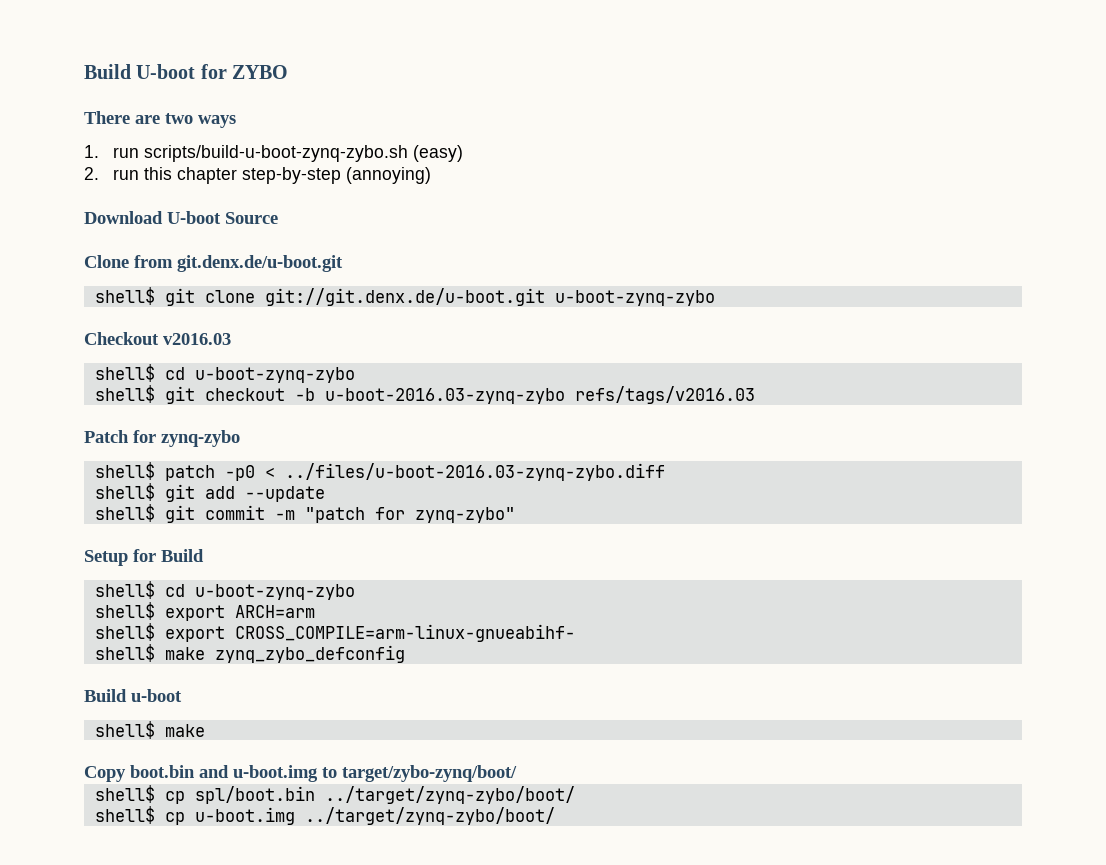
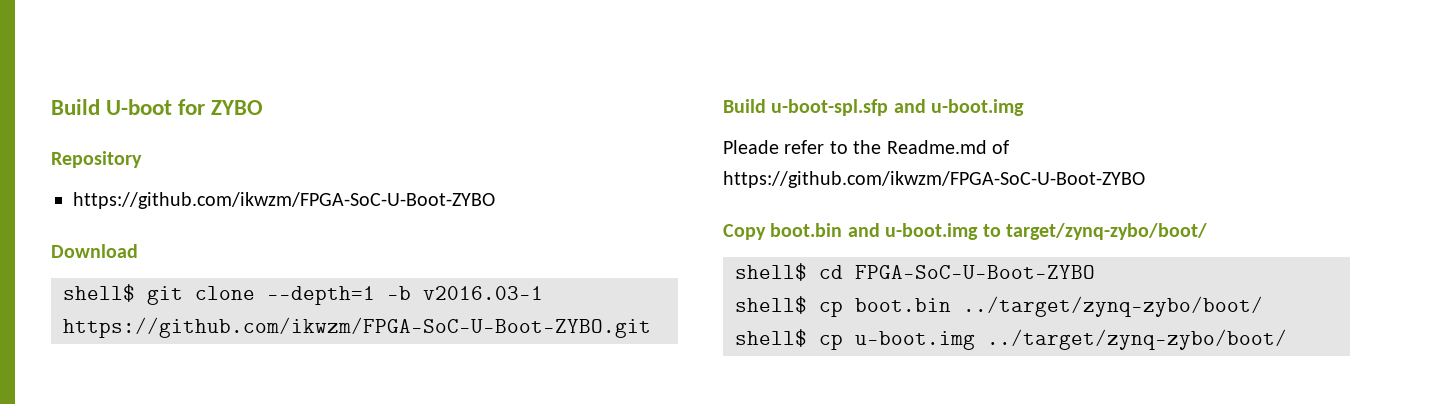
[84,111,236,128] [84,145,464,162] [84,167,432,184] [84,211,278,224] [84,255,343,272] [94,287,715,306] [84,332,231,345] [94,364,355,383] [94,385,755,404] [84,430,240,447] [94,462,665,481] [94,483,325,502] [94,504,515,523] [84,549,204,566] [94,581,355,600] [94,602,315,621] [94,623,575,642] [94,644,405,663] [84,689,182,702] [94,721,205,739] There are two ways // 1. run scripts/build-u-boot-zynq-zybo.sh (easy) // 2. run this chapter step-by-step (annoying) // Download U-boot Source // Clone from git.denx.de/u-boot.git // shell$ git clone git://git.denx.de/u-boot.git u-boot-zynq-zybo // Checkout v2016.03 // shell$ cd u-boot-zynq-zybo // shell$ git checkout -b u-boot-2016.03-zynq-zybo refs/tags/v2016.03 // Patch for zynq-zybo // shell$ patch -p0 < ../files/u-boot-2016.03-zynq-zybo.diff // shell$ git add --update // shell$ git commit -m "patch for zynq-zybo" // Setup for Build // shell$ cd u-boot-zynq-zybo // shell$ export ARCH=arm // shell$ export CROSS_COMPILE=arm-linux-gnueabihf- // shell$ make zynq_zybo_defconfig // Build u-boot // shell$ make -> [51,151,142,168] [73,192,495,209] [51,244,138,258] [63,284,543,305] [63,317,651,338] [723,99,1025,116] [723,140,1009,154] [723,171,1145,188] Repository // https://github.com/ikwzm/FPGA-SoC-U-Boot-ZYBO // Download // shell$ git clone --depth=1 -b v2016.03-1 https://github.com/ikwzm/FPGA-SoC-U-Boot-ZYBO.git // Build u-boot-spl.sfp and u-boot.img // Pleade refer to the Readme.md of https://github.com/ikwzm/FPGA-SoC-U-Boot-ZYBO
[342,765,517,782] [94,785,315,804] target/zybo-zynq/boot/ // shell$ cp spl/boot.bin -> [1006,223,1207,240] [735,263,1095,281] [735,296,951,317] target/zynq-zybo/boot/ // shell$ cd FPGA-SoC-U-Boot-ZYBO // shell$ cp boot.bin

